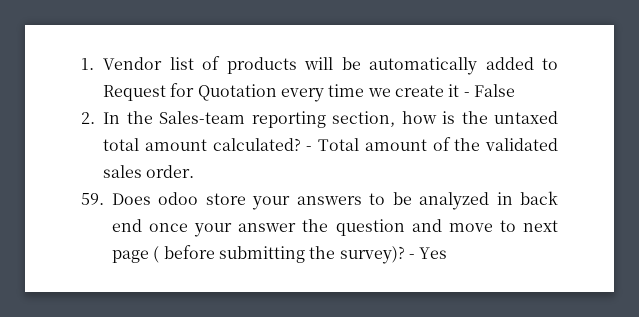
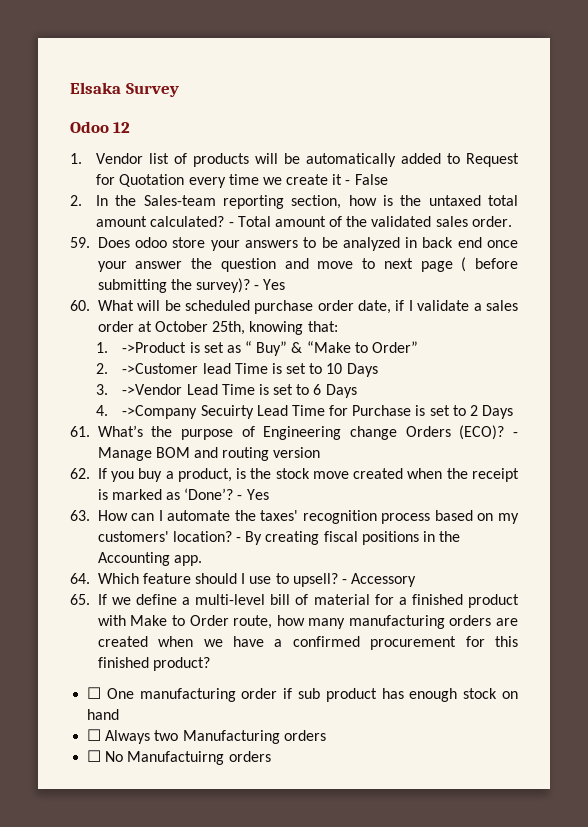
(81, 64) none -> [70,82,179,97] [70,121,131,133] Elsaka Survey // Odoo 12 //
(448, 253) none -> [70,300,518,314] [97,321,338,335] [96,341,419,356] [96,363,378,377] [96,384,357,398] [96,405,514,419] [70,425,518,440] [97,447,321,461] [70,468,519,482] [97,488,269,500] [70,510,519,524] [97,531,461,545] [97,552,202,566] [70,573,417,587] [70,594,519,608] [97,615,518,629] [97,636,518,650] [97,657,210,671] [87,687,518,702] [87,709,120,720] [87,729,326,744] [87,750,271,765] // 60. What will be scheduled purchase order date, if I validate a sales order at October 25th, knowing that: // 1. ->Product is set as “ Buy” & “Make to Order” // 2. ->Customer lead Time is set to 10 Days // 3. ->Vendor Lead Time is set to 6 Days // 4. ->Company Secuirty Lead Time for Purchase is set to 2 Days // 61. What’s the purpose of Engineering change Orders (ECO)? - Manage BOM and routing version // 62. If you buy a product, is the stock move created when the receipt is marked as ‘Done’? - Yes // 63. How can I automate the taxes' recognition process based on my customers' location? - By creating fiscal positions in the Accounting app. // 64. Which feature should I use to upsell? - Accessory // 65. If we define a multi-level bill of material for a finished product with Make to Order route, how many manufacturing orders are created when we have a confirmed procurement for this finished product? // ☐ One manufacturing order if sub product has enough stock on hand // ☐ Always two Manufacturing orders // ☐ No Manufactuirng orders

